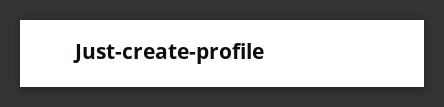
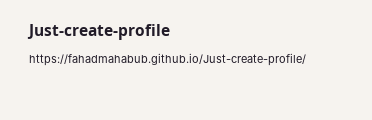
(264, 53) none -> [29,53,306,66] // https://fahadmahabub.github.io/Just-create-profile/

